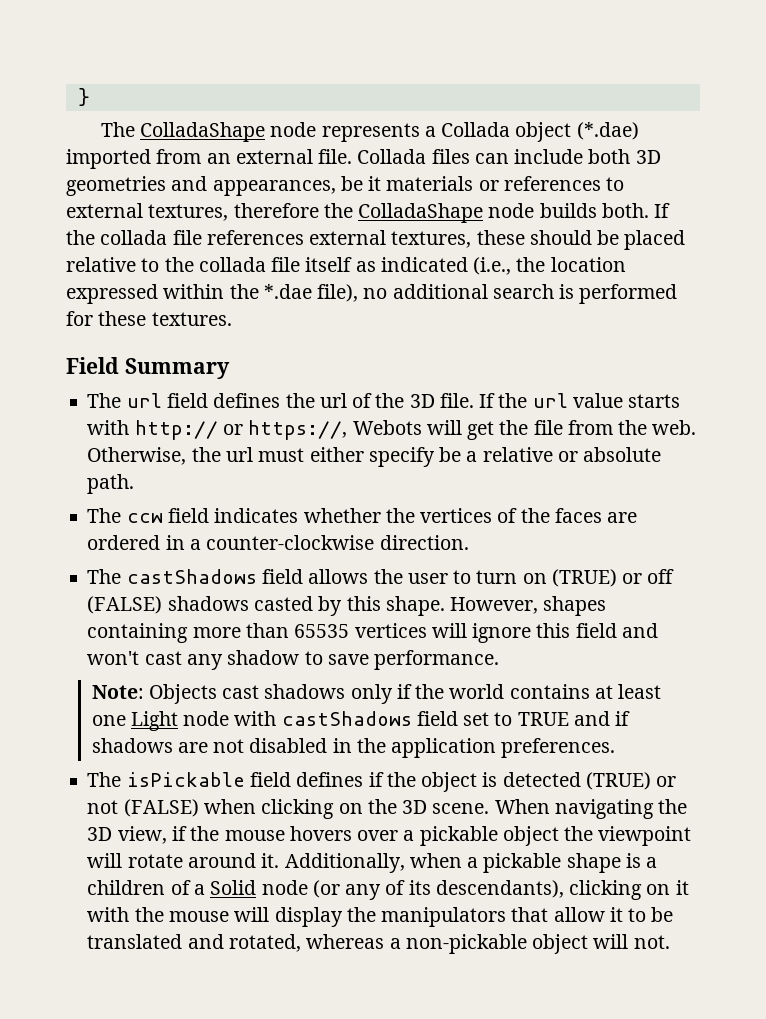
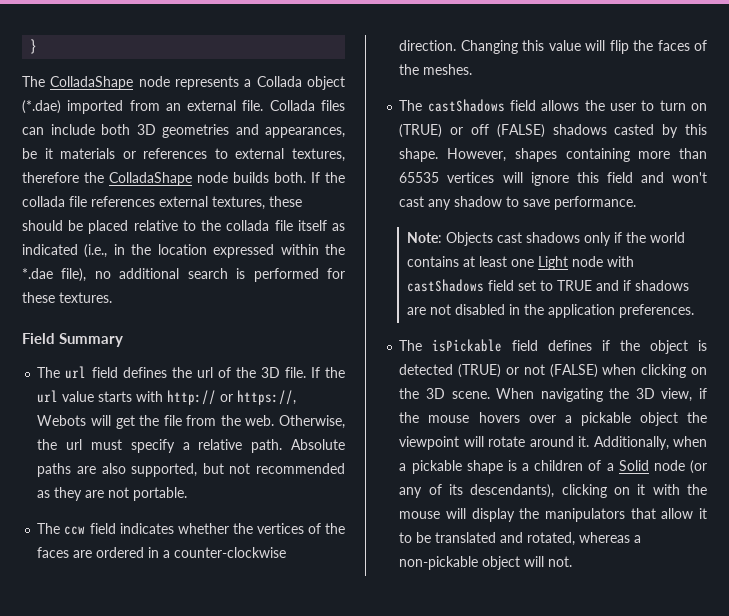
(512, 266) none -> [113,244,125,255] in
[309,447,662,467] [87,474,135,494] either specify be a relative or absolute path. -> [130,439,346,453] [37,463,345,477] [37,487,188,501] specify a relative path. Absolute paths are also supported, but not recommended as they are not portable.
(469, 542) none -> [460,40,707,54] [399,64,473,75] Changing this value will flip the faces of the meshes.

